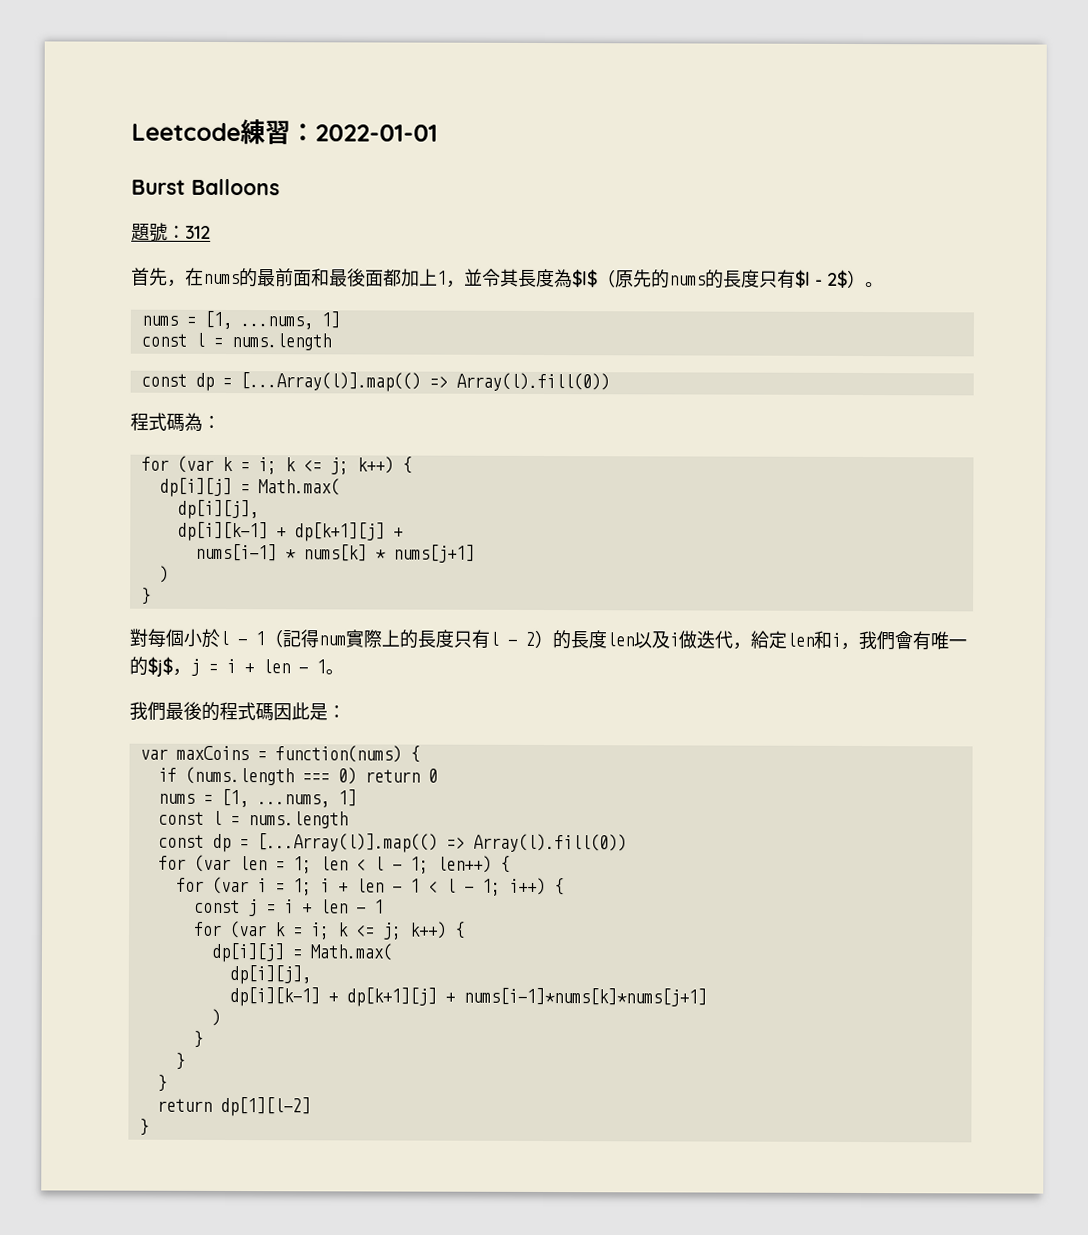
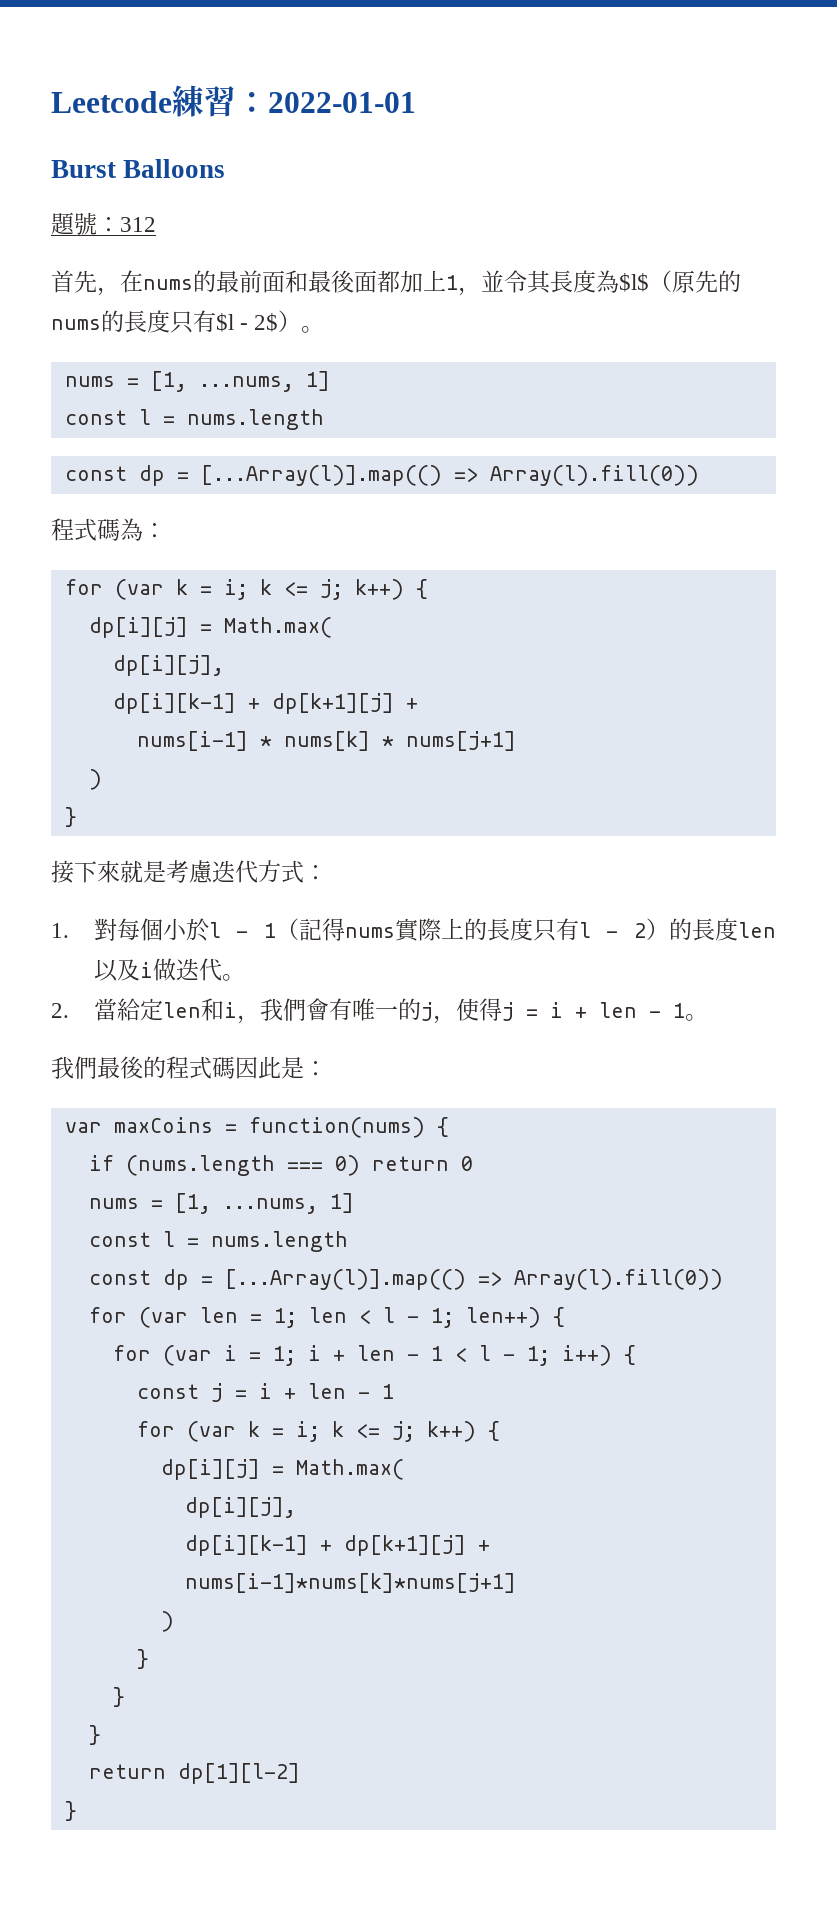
(151, 596) none -> [51,860,327,883] [51,923,69,938] 接下來就是考慮迭代方式： // 1.
[318,635,346,646] num -> [344,927,395,938] nums
[732,642,751,650] ， -> [221,974,245,981] [51,998,117,1021] 。 // 2.當
[147,656,191,677] $j$， -> [420,998,502,1024] j，使得

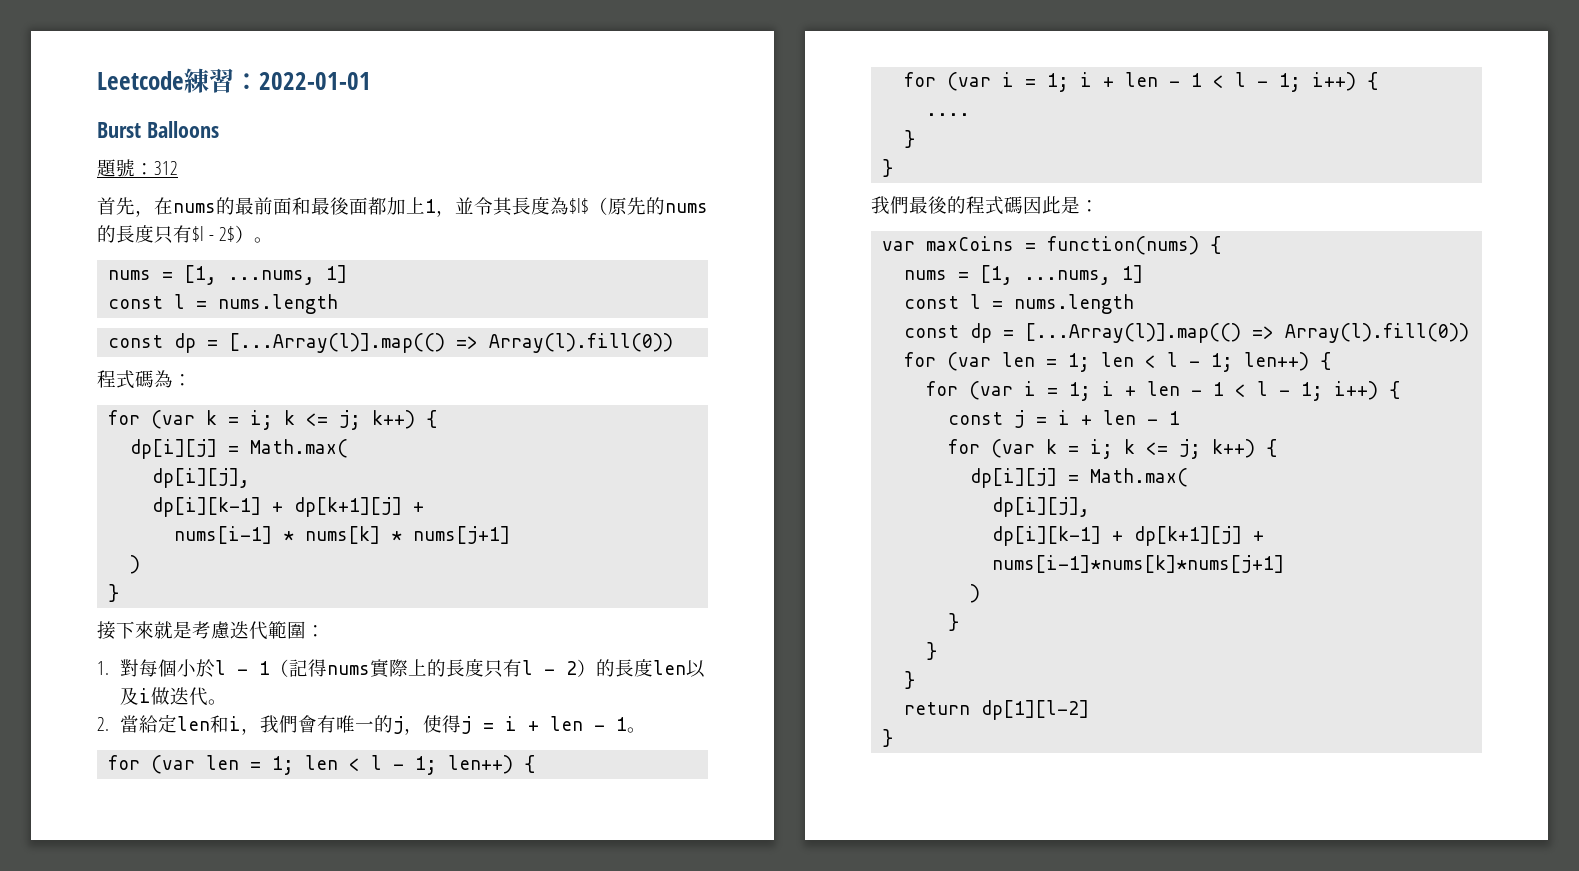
[258,860,304,883] 方式 -> [268,621,306,639] 範圍
(708, 1017) none -> [108,755,536,775] [904,72,1379,92] [926,113,971,116] [904,130,916,148] [882,159,894,177] // for (var len = 1; len < l - 1; len++) { // for (var i = 1; i + len - 1 < l - 1; i++) { // .... // } // }
[88,1155,473,1176] // if (nums.length === 0) return 0 -> (1222, 245) none

